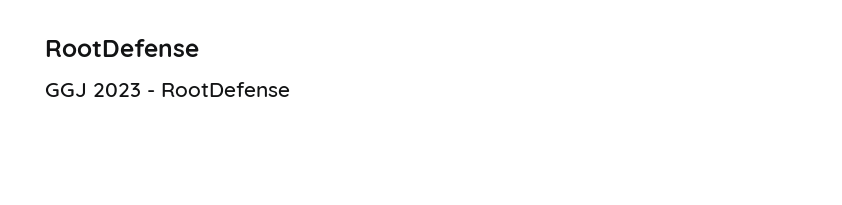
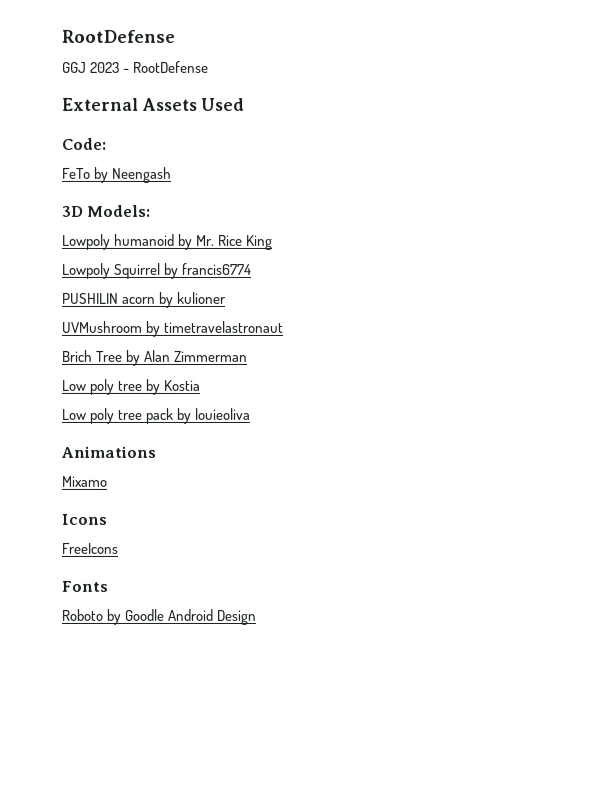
(290, 89) none -> [62,97,246,111] [62,137,107,150] [62,166,173,183] [62,204,152,217] [62,233,274,250] [62,262,253,279] [62,291,228,308] [62,320,285,337] [62,349,249,366] [62,378,202,395] [61,407,251,424] [61,445,156,458] [61,475,107,487] [61,513,107,525] [61,542,118,554] [61,580,108,592] [61,608,257,625] // External Assets Used // Code: // FeTo by Neengash // 3D Models: // Lowpoly humanoid by Mr. Rice King // Lowpoly Squirrel by francis6774 // PUSHILIN acorn by kulioner // UVMushroom by timetravelastronaut // Brich Tree by Alan Zimmerman // Low poly tree by Kostia // Low poly tree pack by louieoliva // Animations // Mixamo // Icons // FreeIcons // Fonts // Roboto by Goodle Android Design

